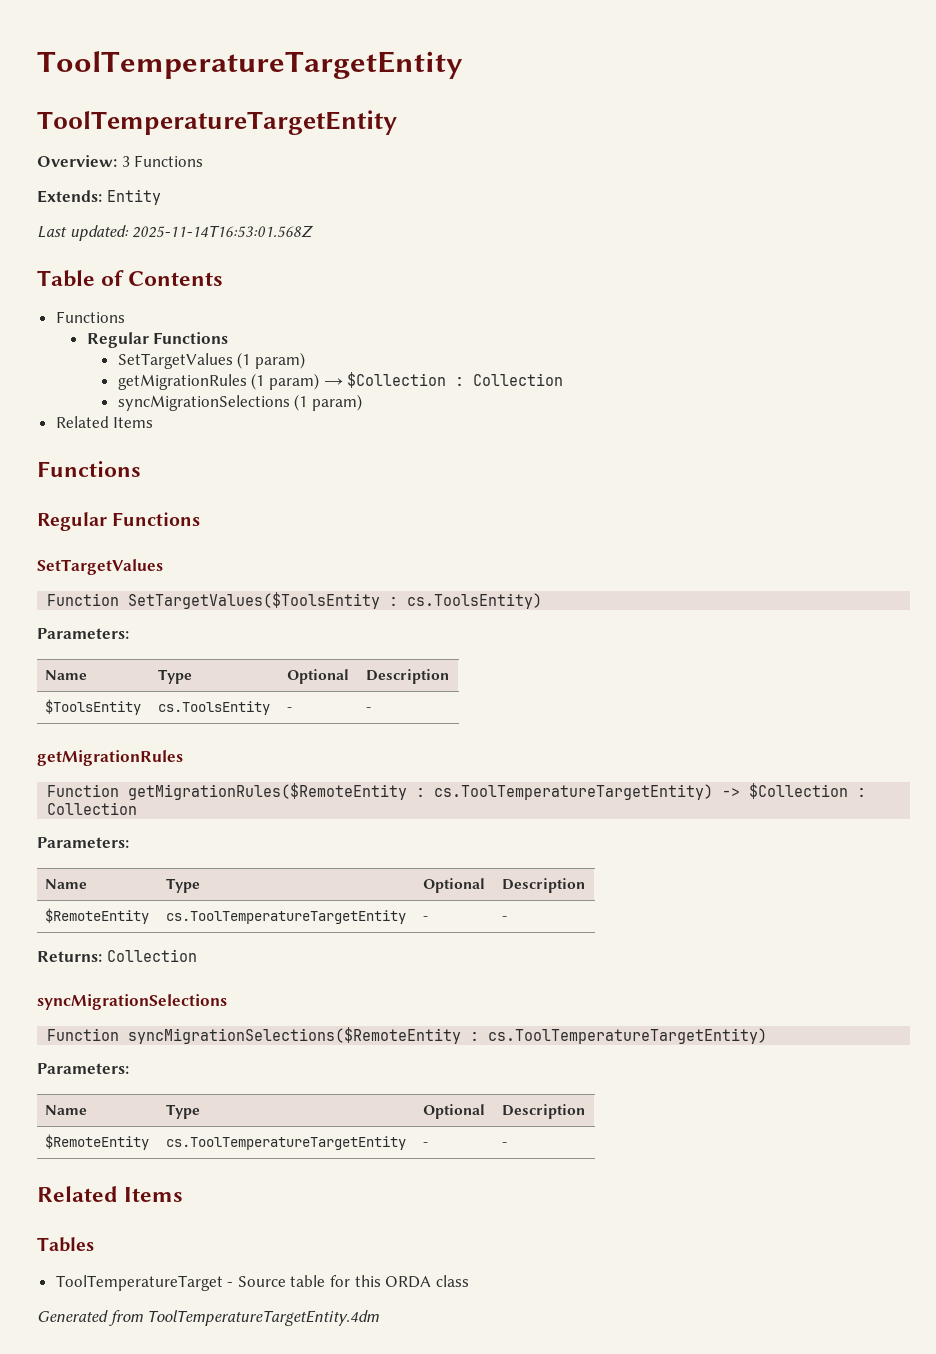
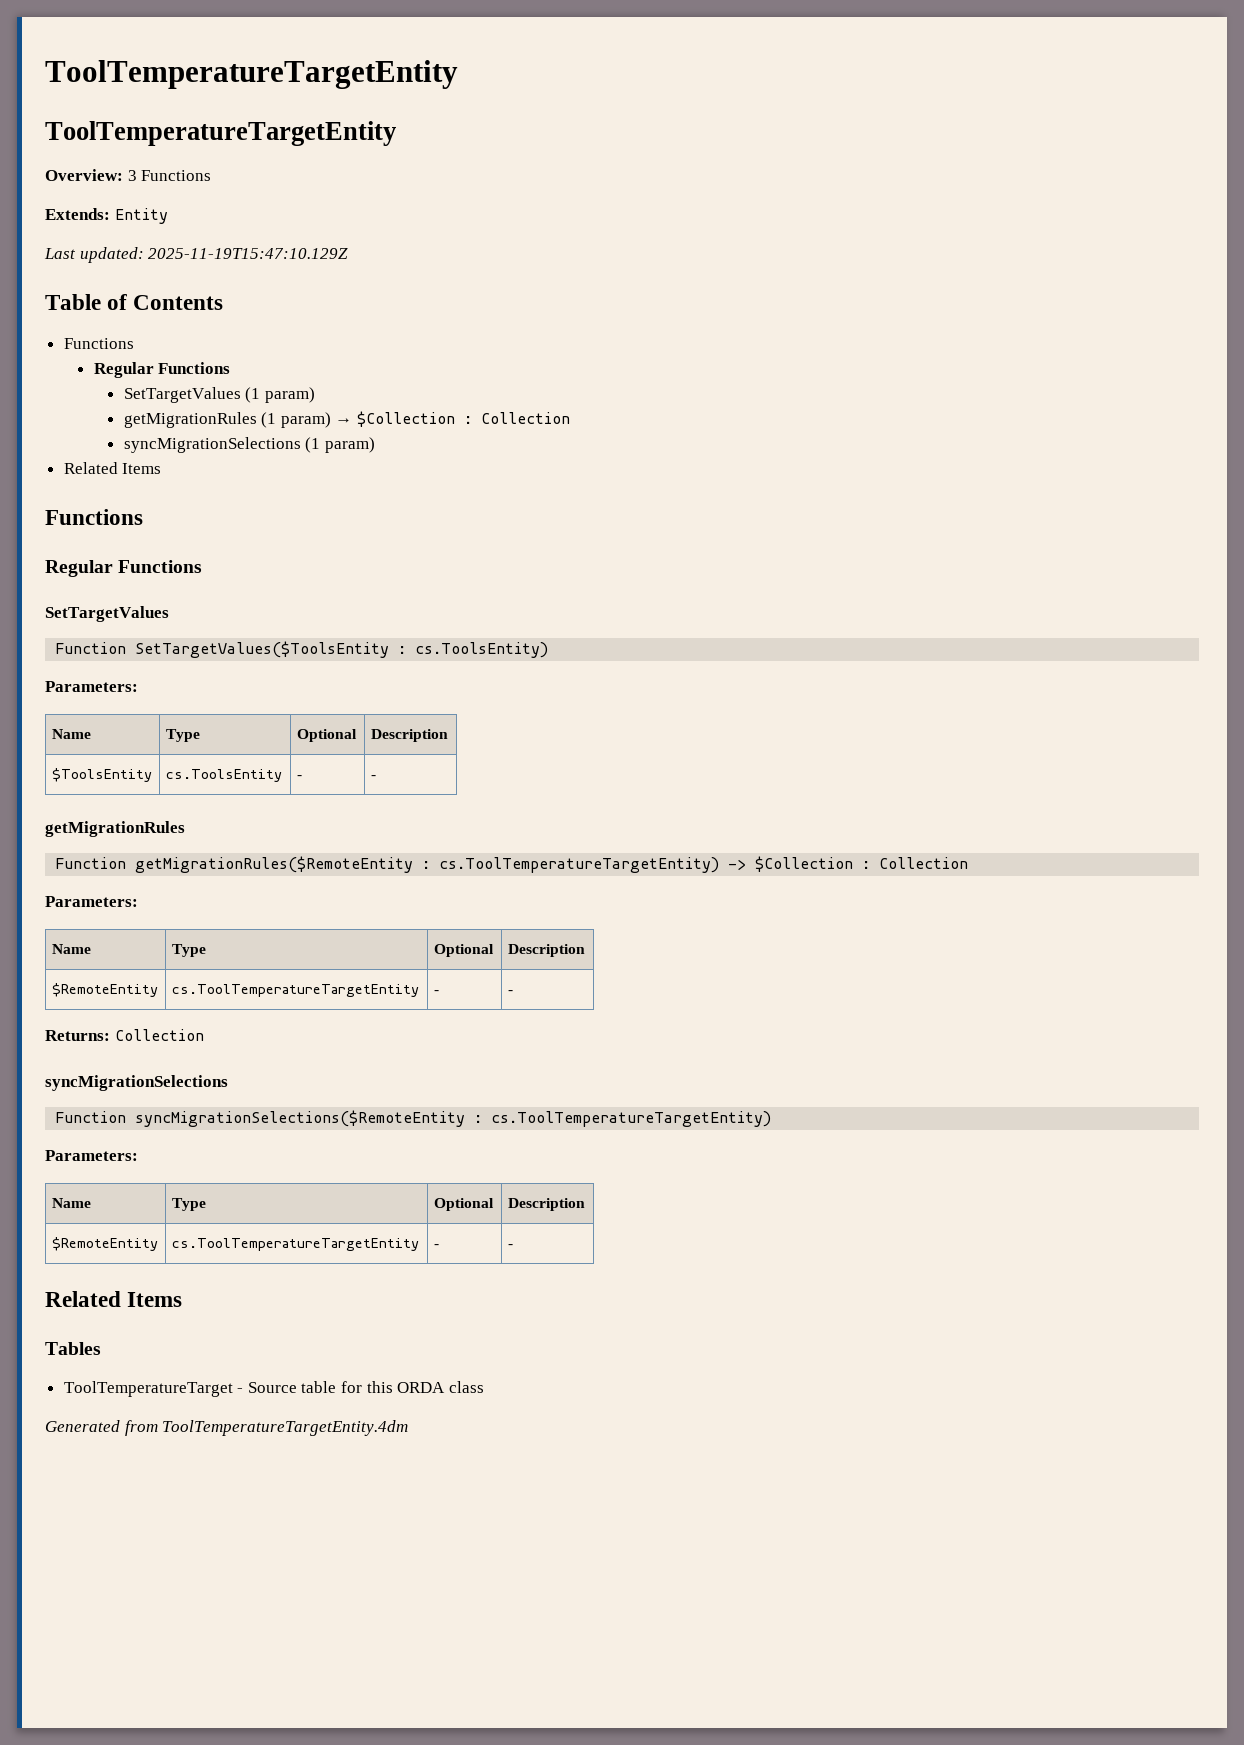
[132,225,315,238] 2025-11-14T16:53:01.568Z -> [148,248,349,259] 2025-11-19T15:47:10.129Z

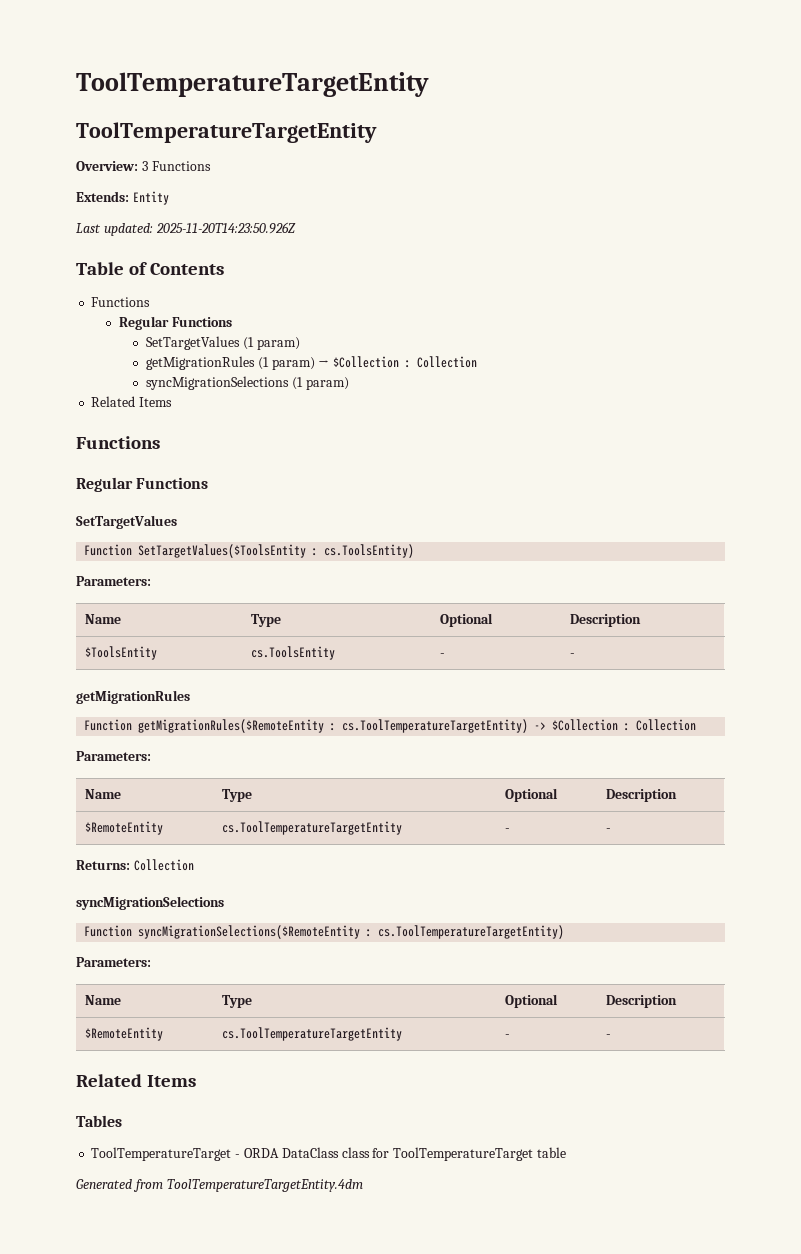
[148,248,349,259] 2025-11-19T15:47:10.129Z -> [155,222,296,234] 2025-11-20T14:23:50.926Z
[247,1381,484,1393] Source table for this ORDA class -> [243,1147,566,1161] ORDA DataClass class for ToolTemperatureTarget table

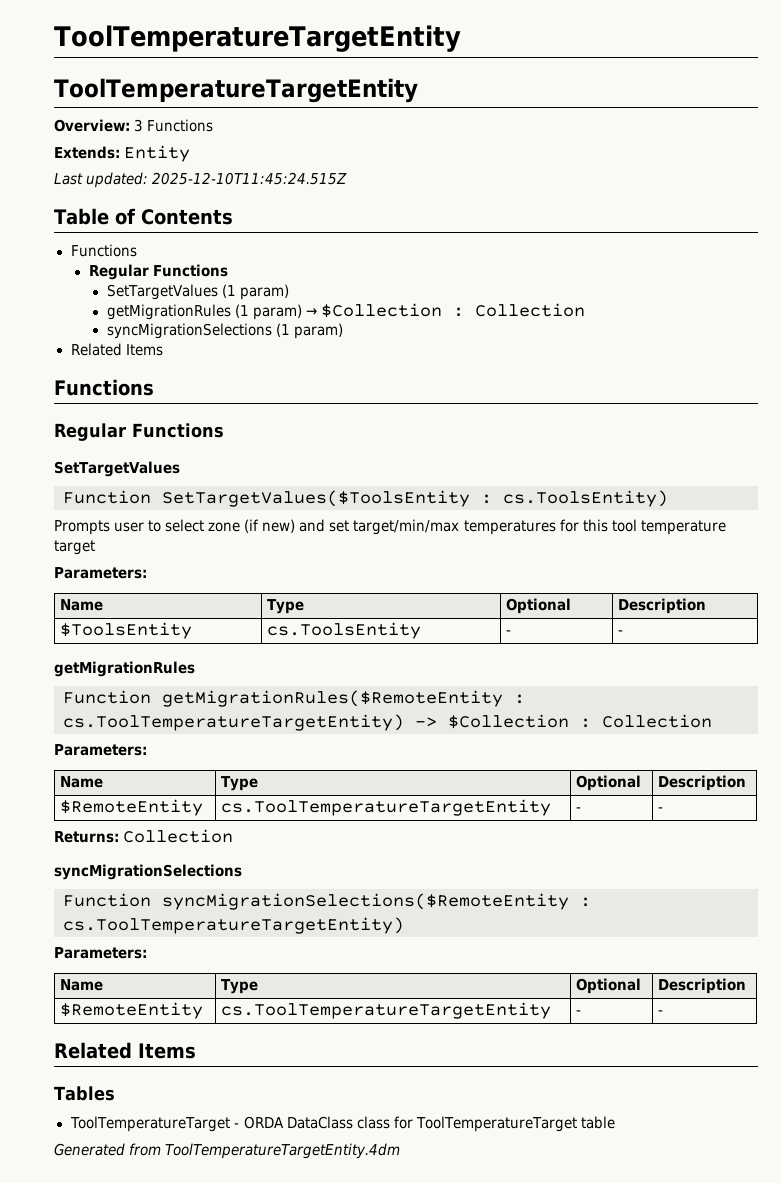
[155,222,296,234] 2025-11-20T14:23:50.926Z -> [152,172,348,185] 2025-12-10T11:45:24.515Z
(415, 551) none -> [54,519,726,535] [54,540,95,555] // Prompts user to select zone (if new) and set target/min/max temperatures for this tool temperature target

